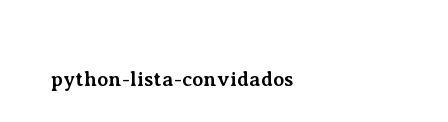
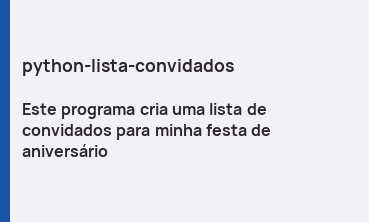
(293, 81) none -> [22,103,267,119] [22,124,272,140] [22,144,108,157] // Este programa cria uma lista de convidados para minha festa de aniversário

